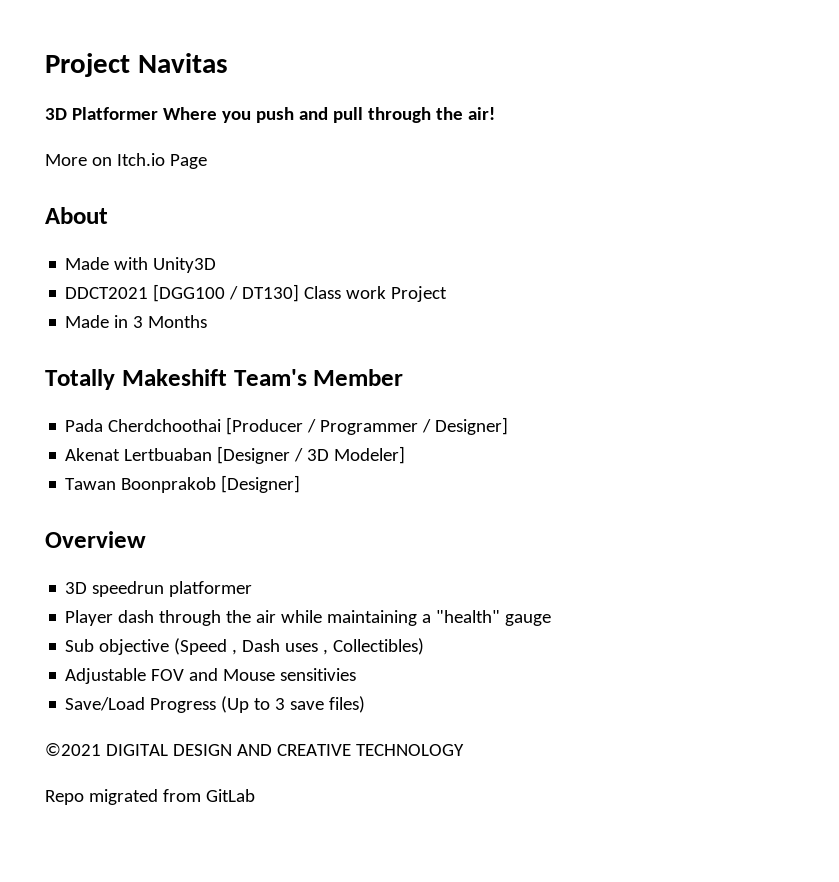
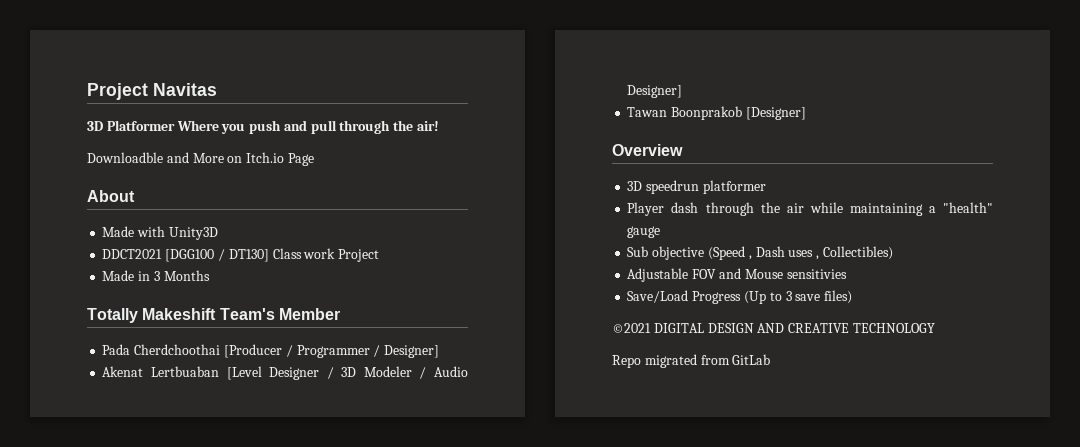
(495, 113) none -> [87,152,189,163] Downloadble and
[217,446,406,464] [Designer / 3D Modeler] -> [226,366,468,380] [627,85,683,98] [Level Designer / 3D Modeler / Audio Designer]

